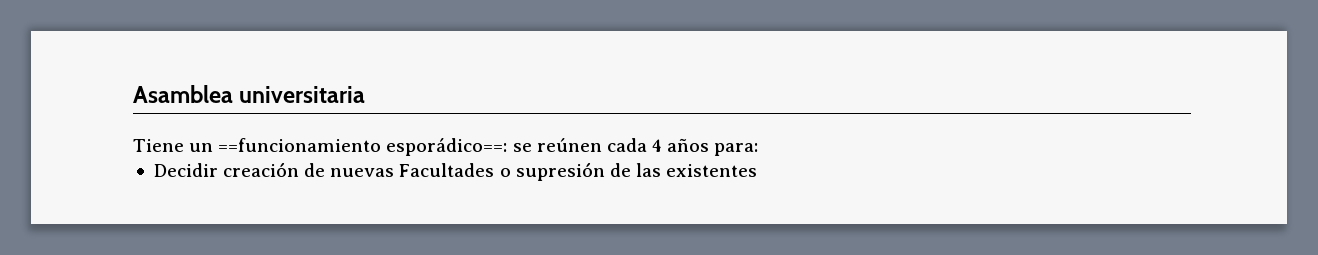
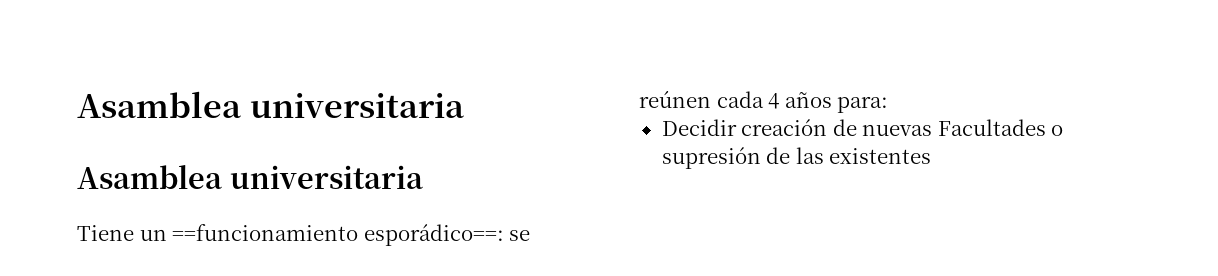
[133,85,366,103] Asamblea universitaria -> [77,91,464,118] [77,165,423,189] Asamblea universitaria // Asamblea universitaria

